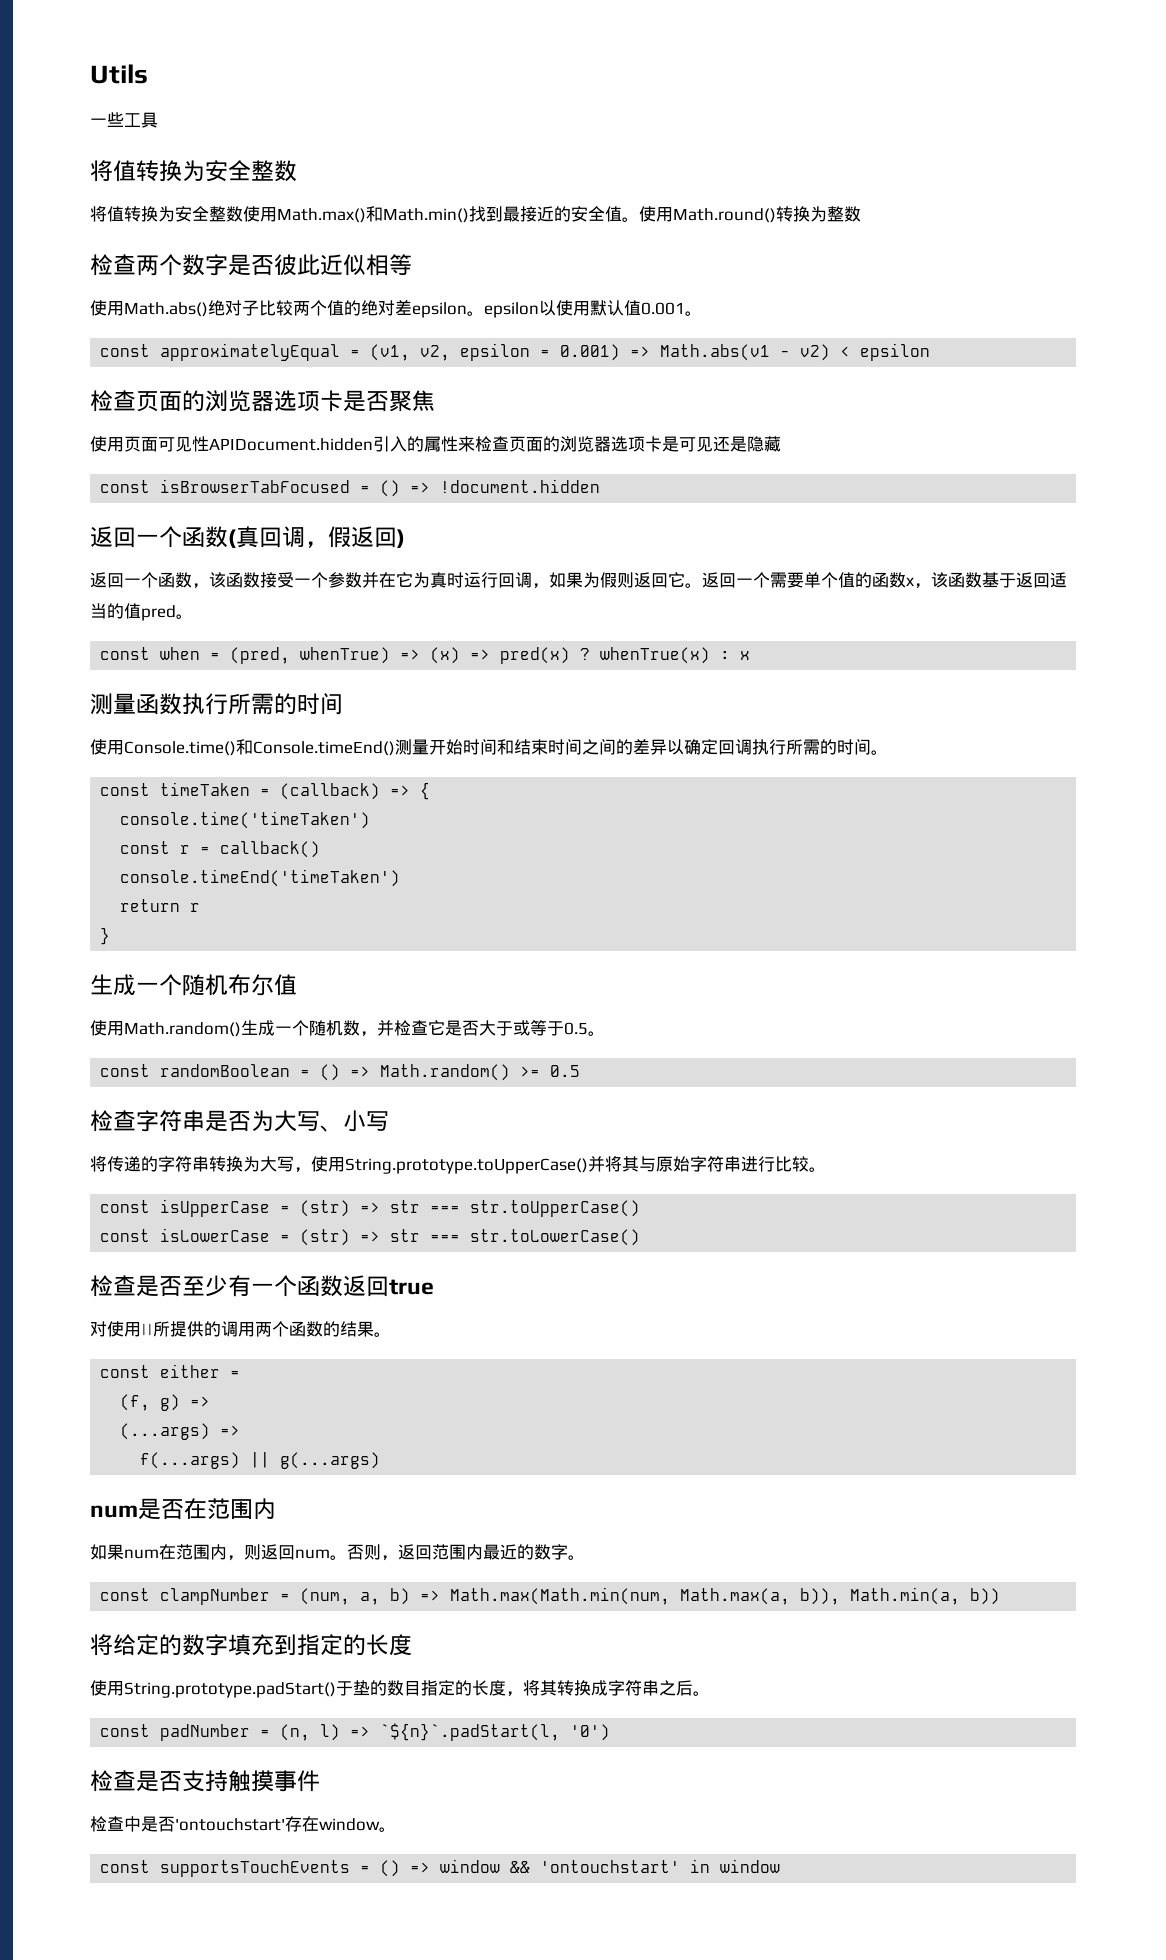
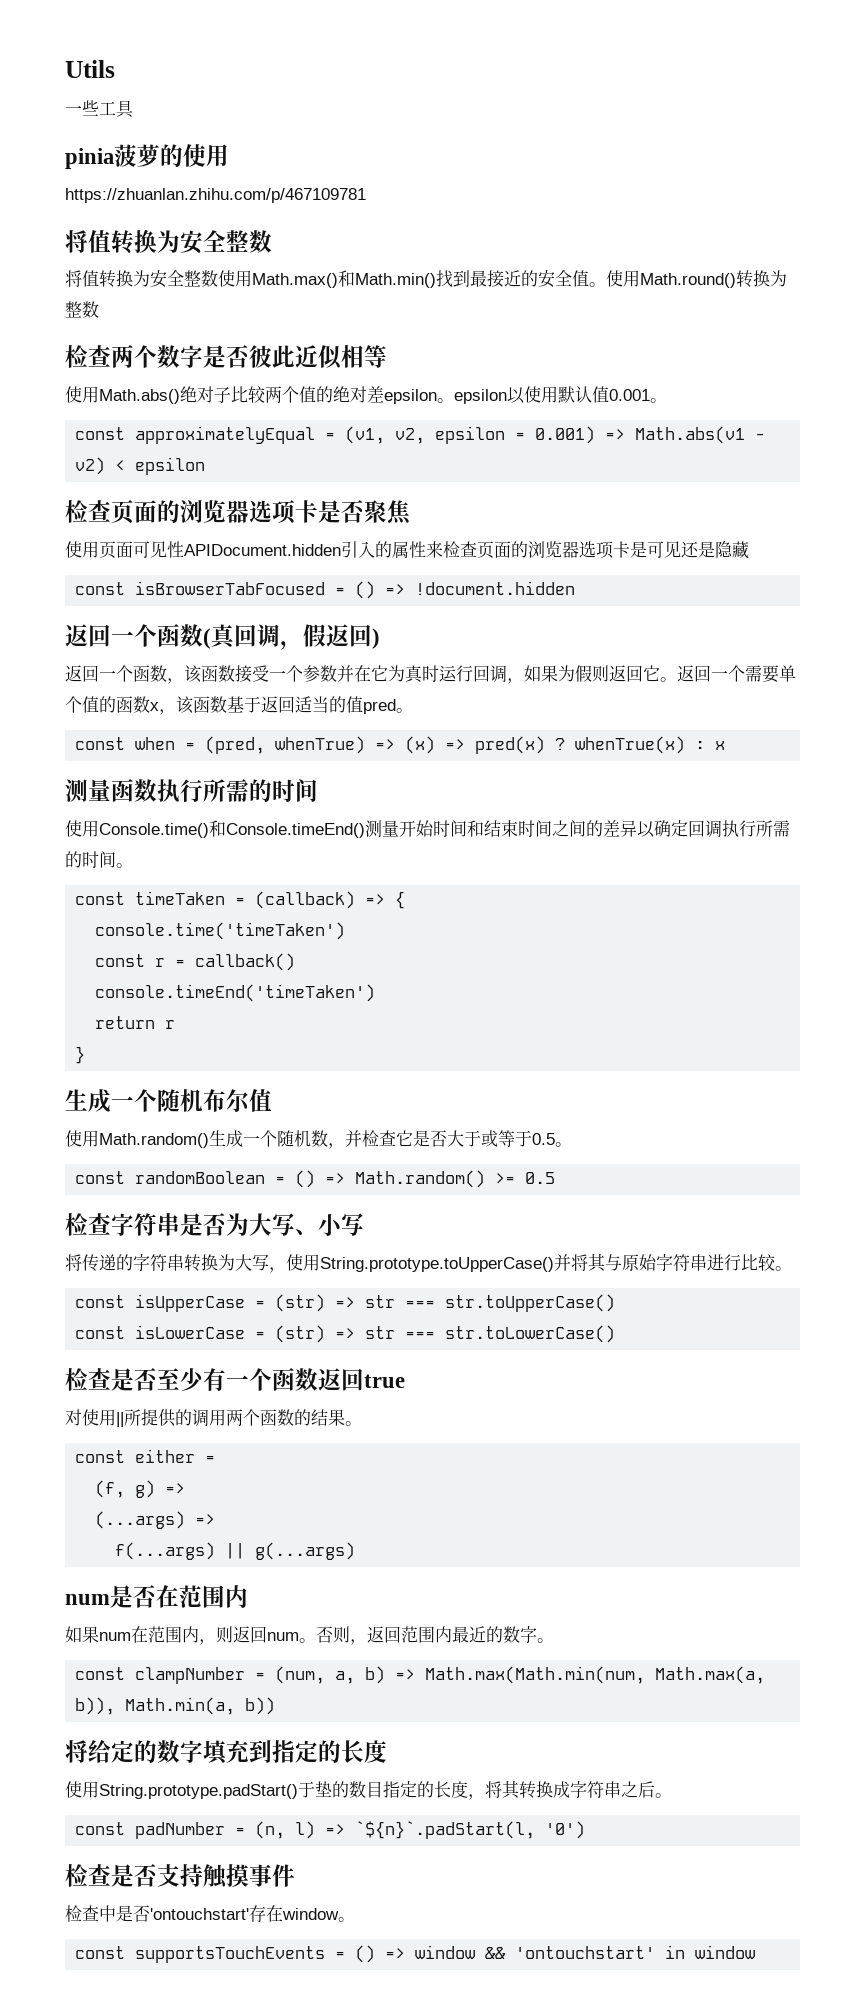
(158, 120) none -> [65,144,229,169] [65,188,366,203] // pinia菠萝的使用 // https://zhuanlan.zhihu.com/p/467109781

